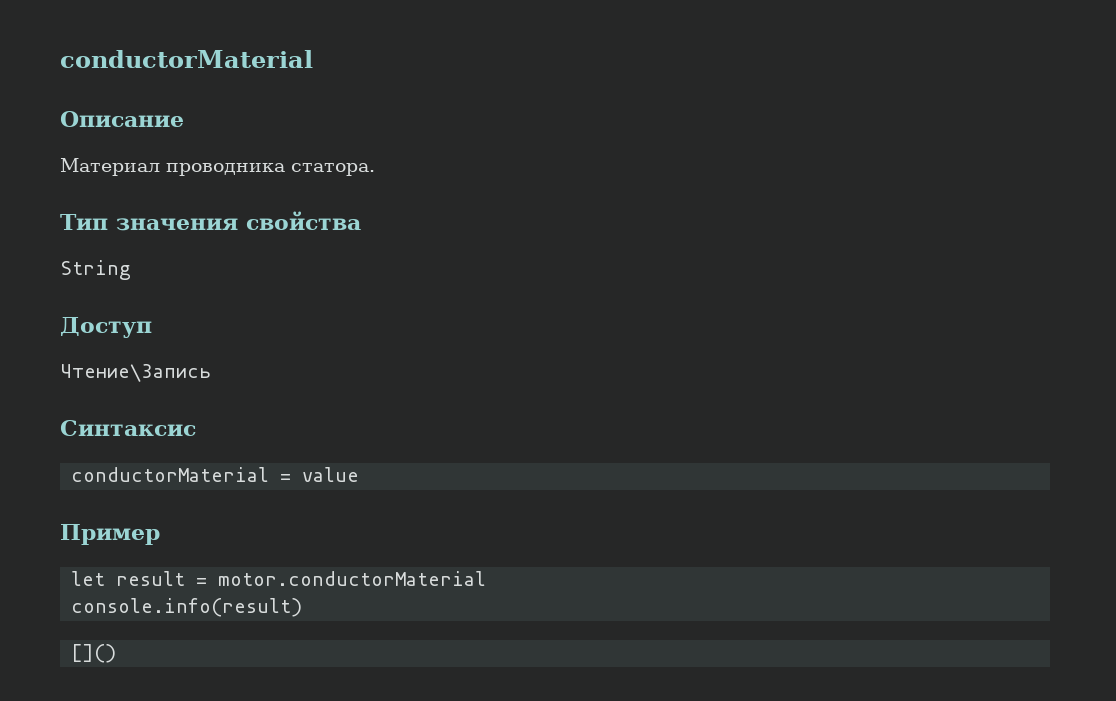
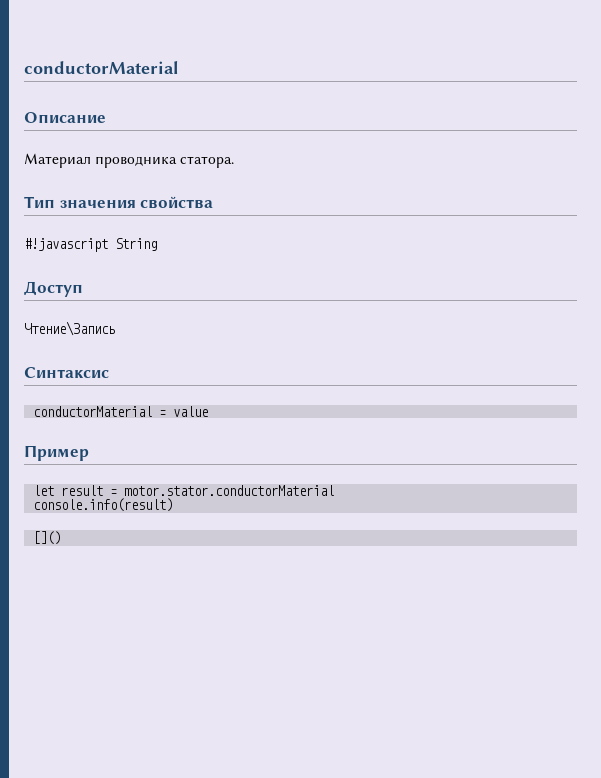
(361, 220) none -> [24,238,108,252] #!javascript
[218,571,487,586] motor.conductorMaterial -> [124,485,335,496] motor.stator.conductorMaterial

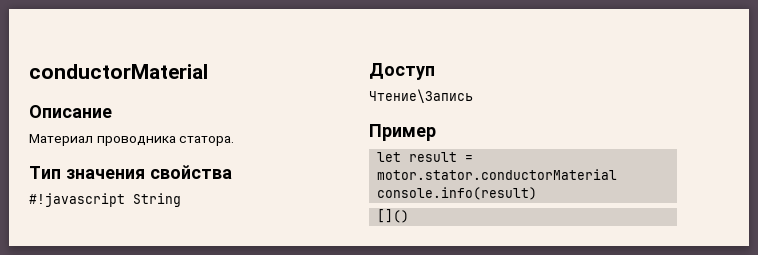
[24,367,109,378] [33,406,209,417] // Синтаксис // conductorMaterial = value -> (473, 96) none

